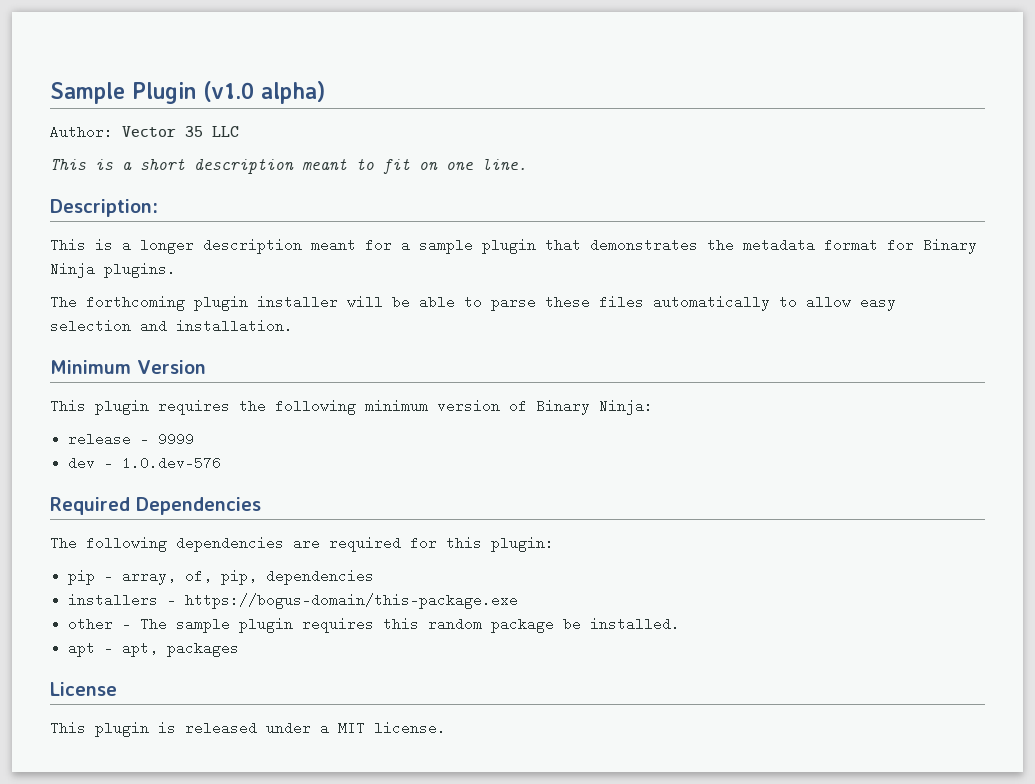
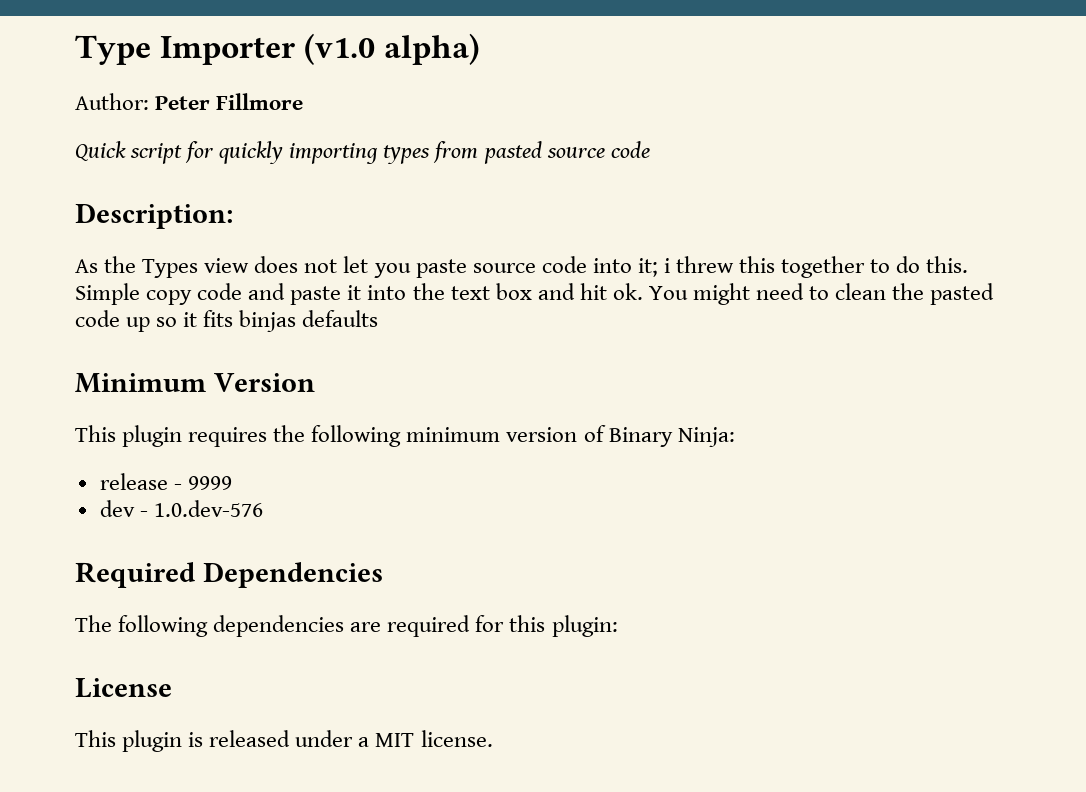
[50,82,196,104] Sample Plugin -> [75,35,296,65] Type Importer
[122,126,239,137] [50,158,527,174] [50,199,158,217] [50,238,977,254] [50,262,176,278] [50,295,896,311] [50,319,293,333] Vector 35 LLC // This is a short description meant to fit on one line. // Description: // This is a longer description meant for a sample plugin that demonstrates the metadata format for Binary Ninja plugins. // The forthcoming plugin installer will be able to parse these files automatically to allow easy selection and installation. -> [155,93,304,110] [75,141,650,164] [75,203,233,229] [75,256,969,278] [75,283,995,305] [75,310,379,332] Peter Fillmore // Quick script for quickly importing types from pasted source code // Description: // As the Types view does not let you paste source code into it; i threw this together to do this. Simple copy code and paste it into the text box and hit ok. You might need to clean the pasted code up so it fits binjas defaults
[68,569,375,585] [68,593,519,609] [68,617,681,633] [68,641,240,657] // pip - array, of, pip, dependencies // installers - https://bogus-domain/this-package.exe // other - The sample plugin requires this random package be installed. // apt - apt, packages -> (618, 626) none

